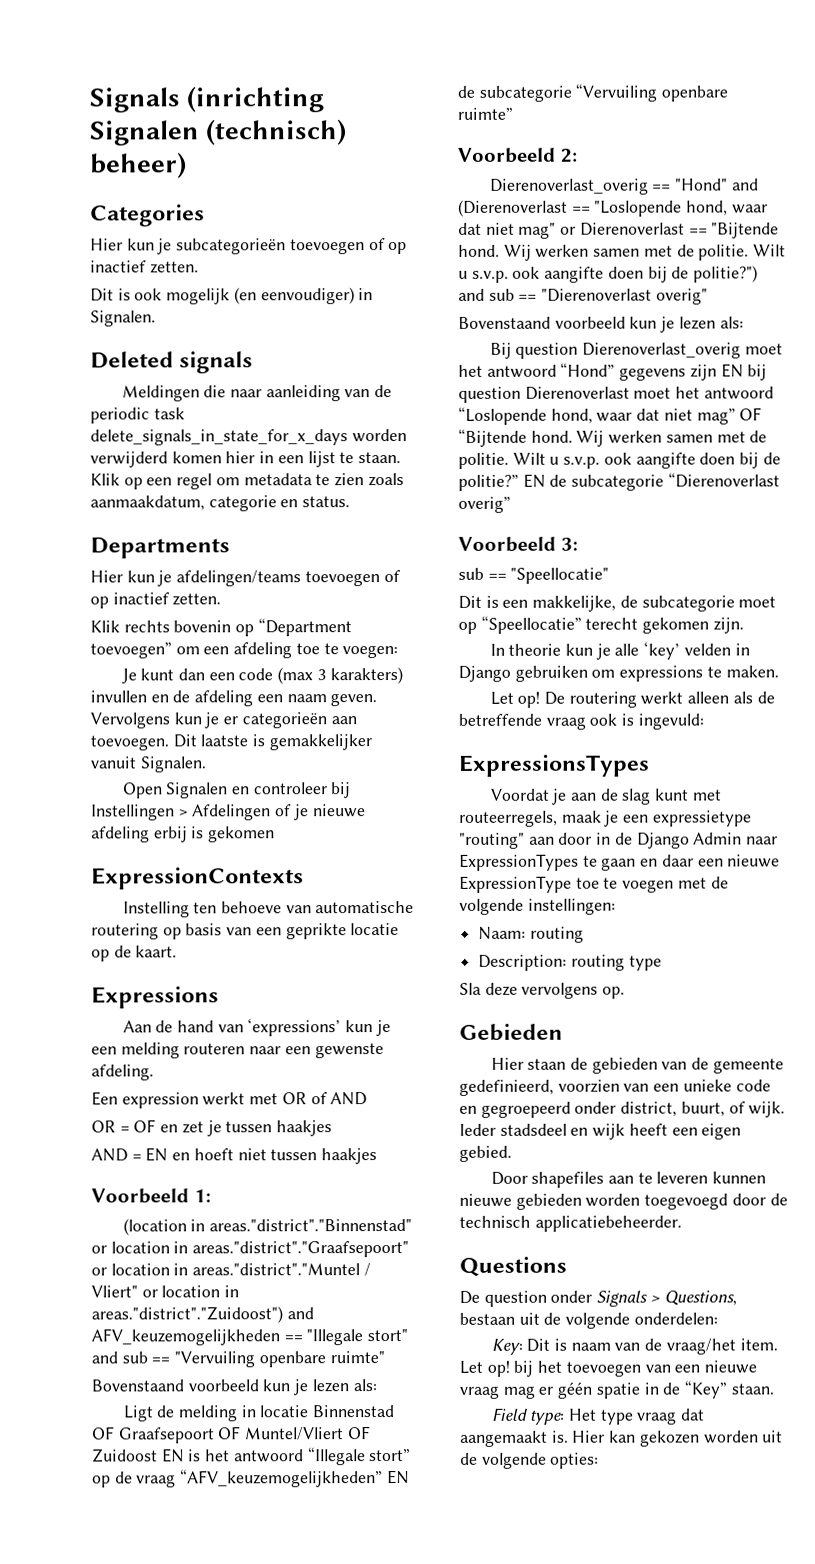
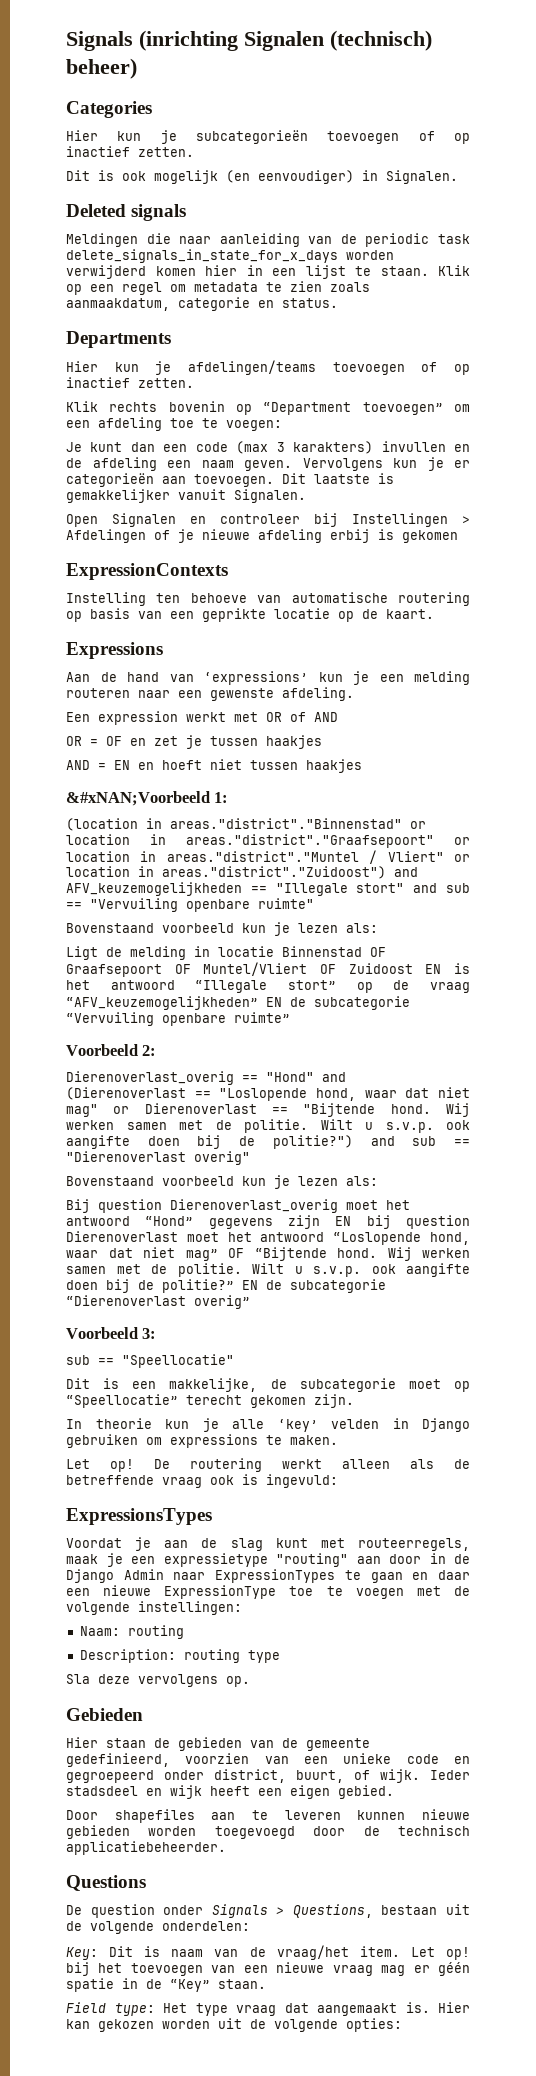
[91,1188,189,1204] Voorbeeld -> [66,791,210,806] &#xNAN;Voorbeeld

